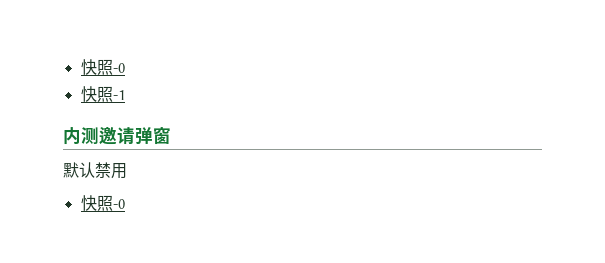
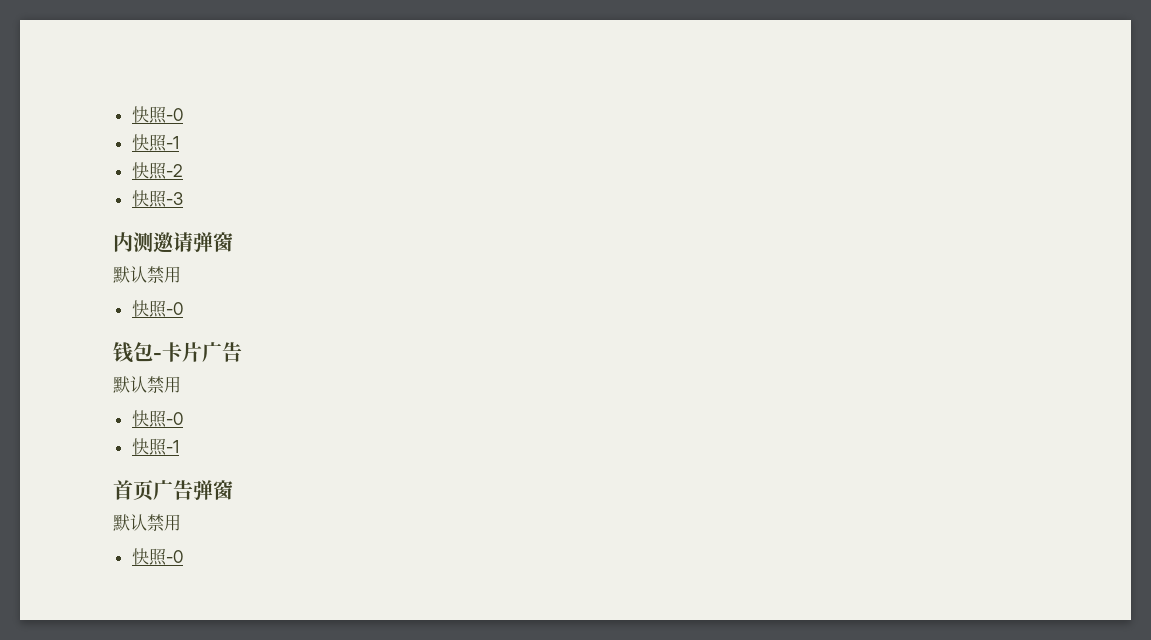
[80,59,125,75] [80,86,125,102] 快照-0 // 快照-1 -> [131,106,183,124] [131,134,179,152] [131,162,183,180] [131,190,183,208] 快照-0 // 快照-1 // 快照-2 // 快照-3
(125, 204) none -> [113,342,242,363] [113,376,181,394] [131,410,183,428] [131,438,179,456] [113,480,233,501] [113,514,181,532] [131,548,183,566] // 钱包-卡片广告 // 默认禁用 // 快照-0 // 快照-1 // 首页广告弹窗 // 默认禁用 // 快照-0

